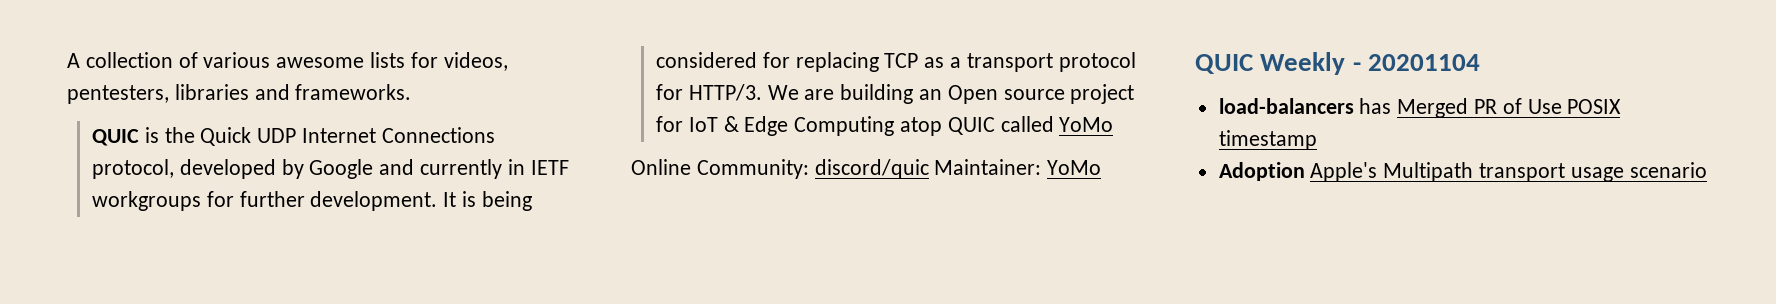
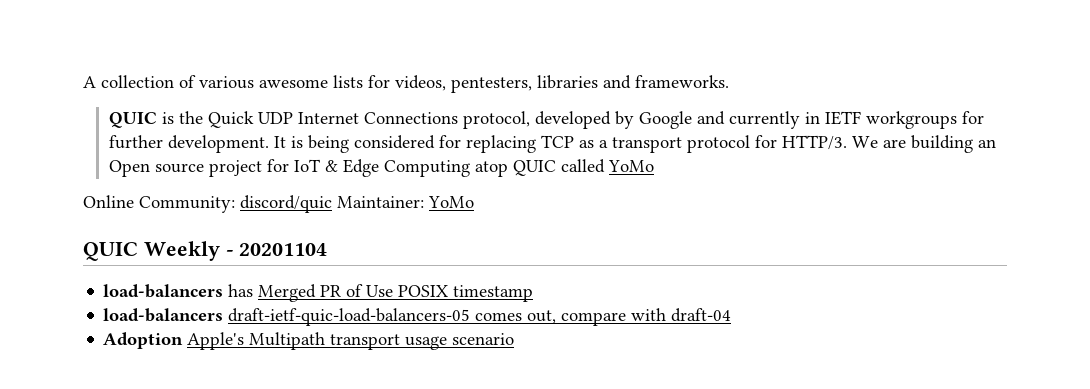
(1317, 140) none -> [103,308,732,326] // load-balancers draft-ietf-quic-load-balancers-05 comes out, compare with draft-04

